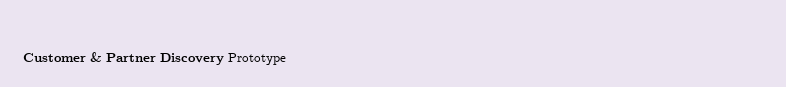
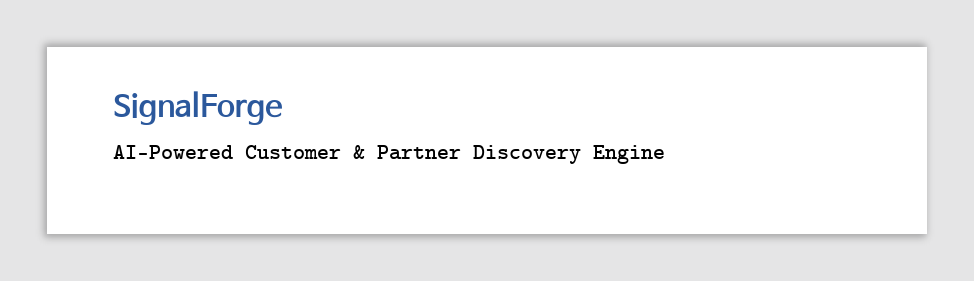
(23, 57) none -> [113,91,282,125] [113,145,233,159] SignalForge // AI-Powered
[228,53,286,65] Prototype -> [593,145,665,164] Engine

